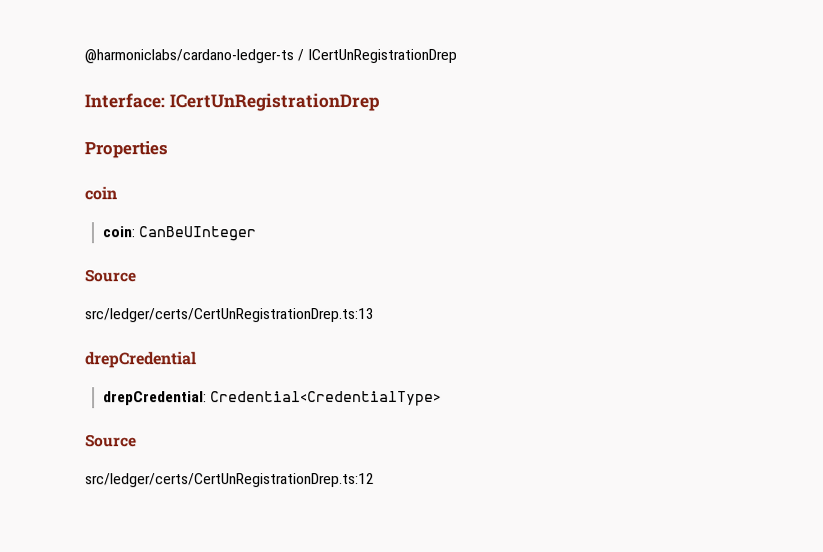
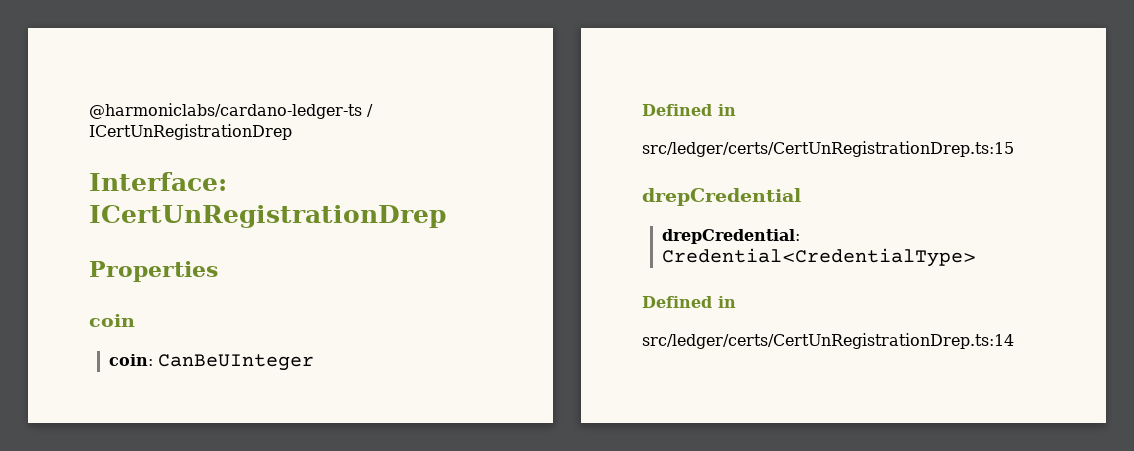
[84,269,137,283] [85,308,375,323] Source // src/ledger/certs/CertUnRegistrationDrep.ts:13 -> [642,104,736,116] [642,141,1014,157] Defined in // src/ledger/certs/CertUnRegistrationDrep.ts:15
[85,434,137,448] [85,473,375,488] Source // src/ledger/certs/CertUnRegistrationDrep.ts:12 -> [642,296,736,308] [642,333,1014,349] Defined in // src/ledger/certs/CertUnRegistrationDrep.ts:14

